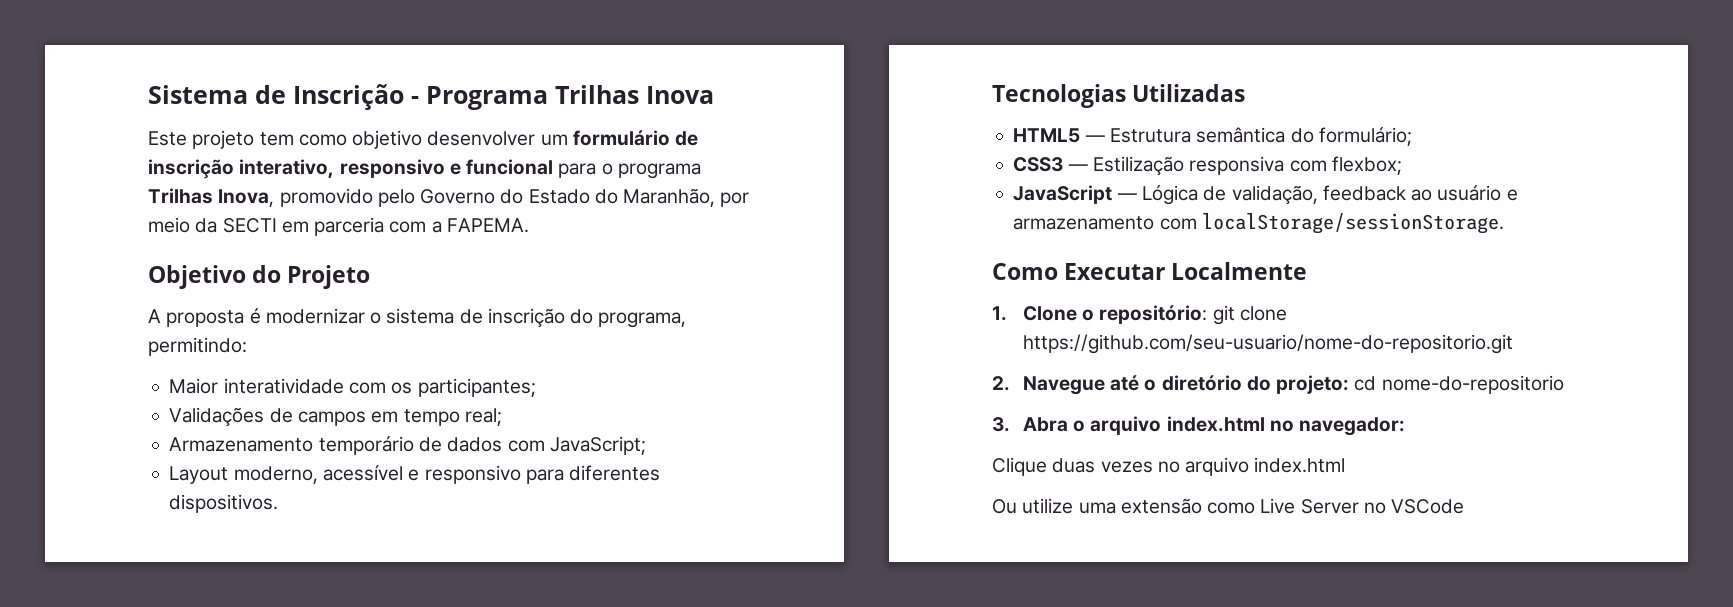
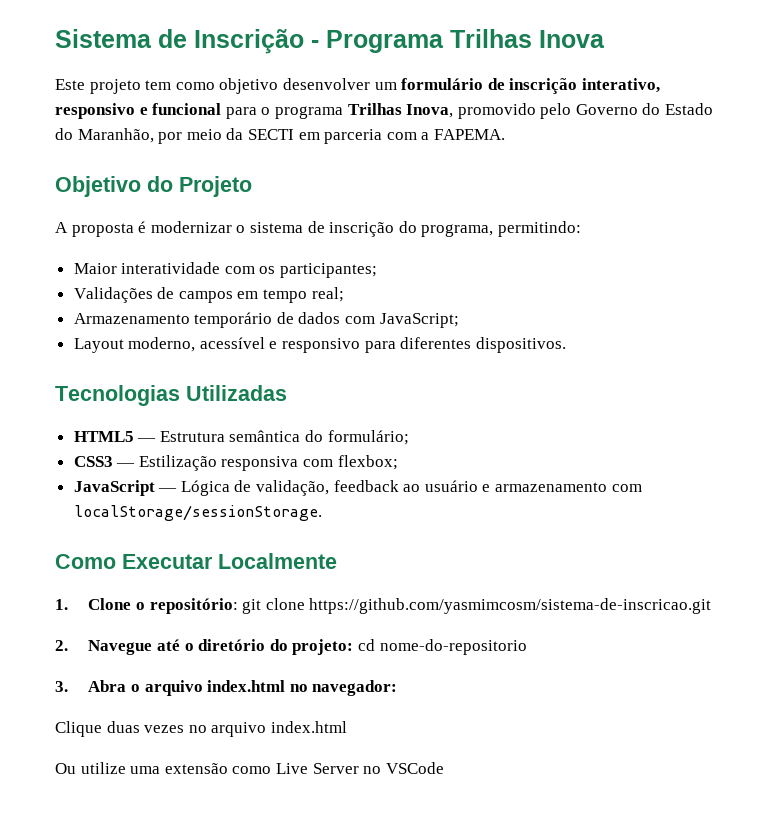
[1022,334,1513,354] https://github.com/seu-usuario/nome-do-repositorio.git -> [309,598,712,614] https://github.com/yasmimcosm/sistema-de-inscricao.git

